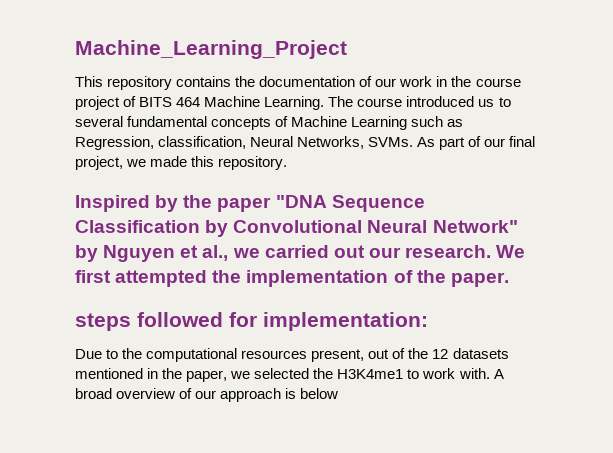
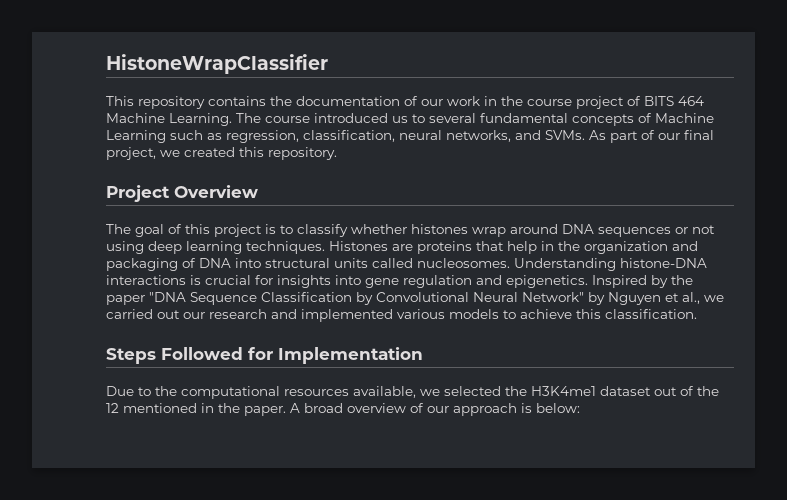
[75,40,347,59] Machine_Learning_Project -> [106,54,328,74] HistoneWrapClassifier
[75,136,365,150] Regression, classification, Neural Networks, -> [226,130,541,143] regression, classification, neural networks, and
[150,156,188,167] made -> [184,147,235,157] created
(288, 163) none -> [106,185,258,202] [106,224,715,237] [106,241,698,254] [106,258,707,271] [106,275,588,288] Project Overview // The goal of this project is to classify whether histones wrap around DNA sequences or not using deep learning techniques. Histones are proteins that help in the organization and packaging of DNA into structural units called nucleosomes. Understanding histone-DNA interactions is crucial for insights into gene regulation and epigenetics.
[405,245,526,258] [75,270,509,287] [75,312,428,331] research. We first attempted the implementation of the paper. // steps followed for implementation: -> [209,309,697,322] [106,347,423,364] research and implemented various models to achieve this classification. // Steps Followed for Implementation
[311,349,365,362] present, -> [353,386,651,398] available, we selected the H3K4me1 dataset
[452,348,509,359] datasets -> (119, 408) none
[186,368,490,382] paper, we selected the H3K4me1 to work with. -> [244,406,286,416] paper.
[300,388,339,399] below -> [536,403,580,413] below:

